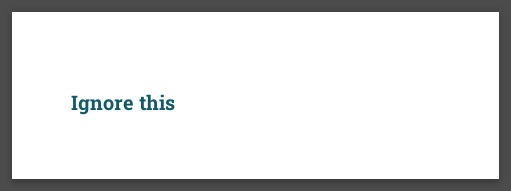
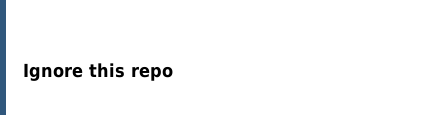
(176, 102) none -> [131,66,173,81] repo

